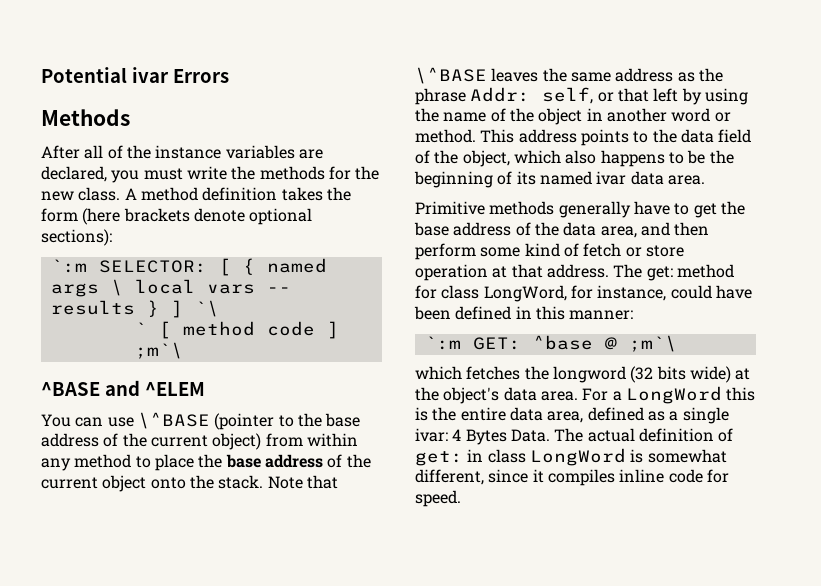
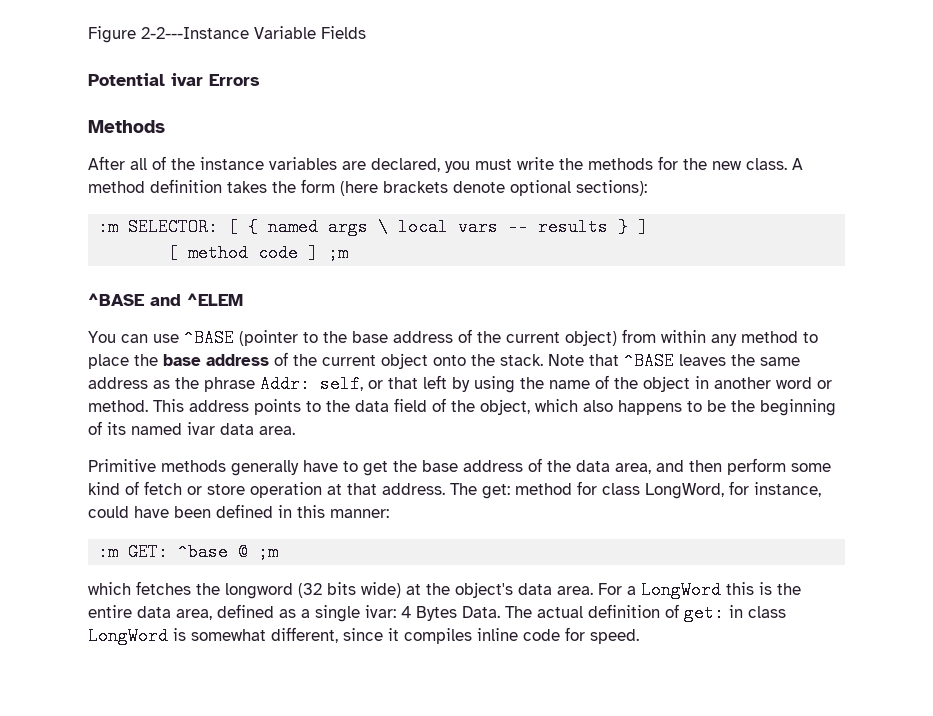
(41, 75) none -> [88,26,366,43] Figure 2-2---Instance Variable Fields //
[50,259,87,273] `:m -> [98,218,119,236] :m
[194,300,219,317] [134,322,147,335] `\ // ` -> (649, 227) //
[134,342,183,359] ;m`\ -> [328,244,349,262] ;m
[137,412,210,429] \^BASE -> [184,329,234,347] ^BASE
[415,67,487,84] \^BASE -> [624,352,674,370] ^BASE
[424,336,461,350] `:m -> [98,543,119,561] :m
[628,335,677,352] ;m`\ -> [258,543,279,561] ;m

